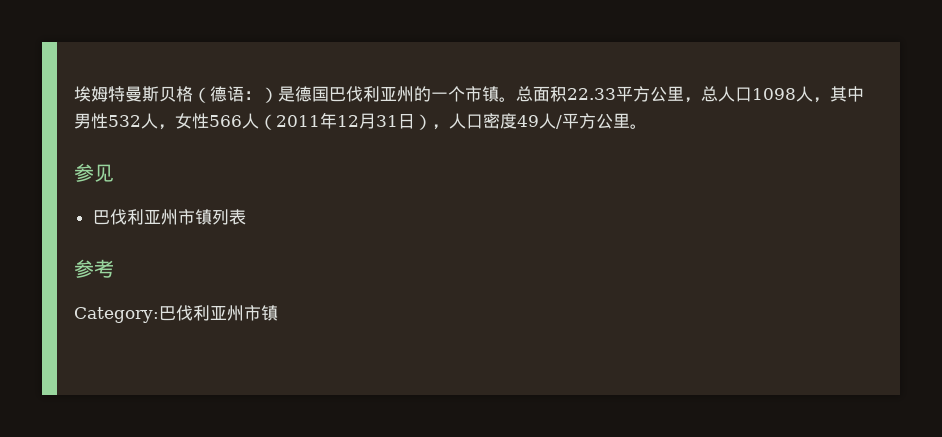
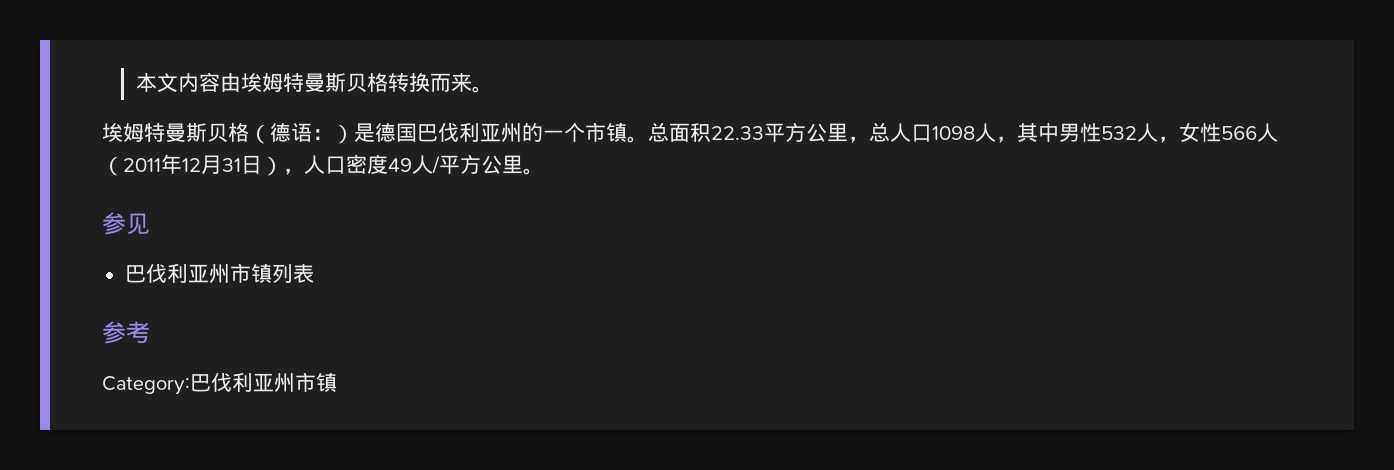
(74, 94) none -> [135,72,493,93] 本文内容由埃姆特曼斯贝格转换而来。 //

